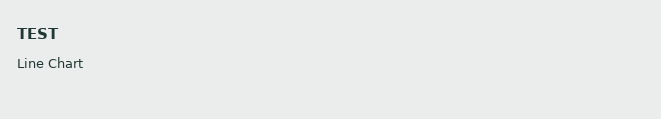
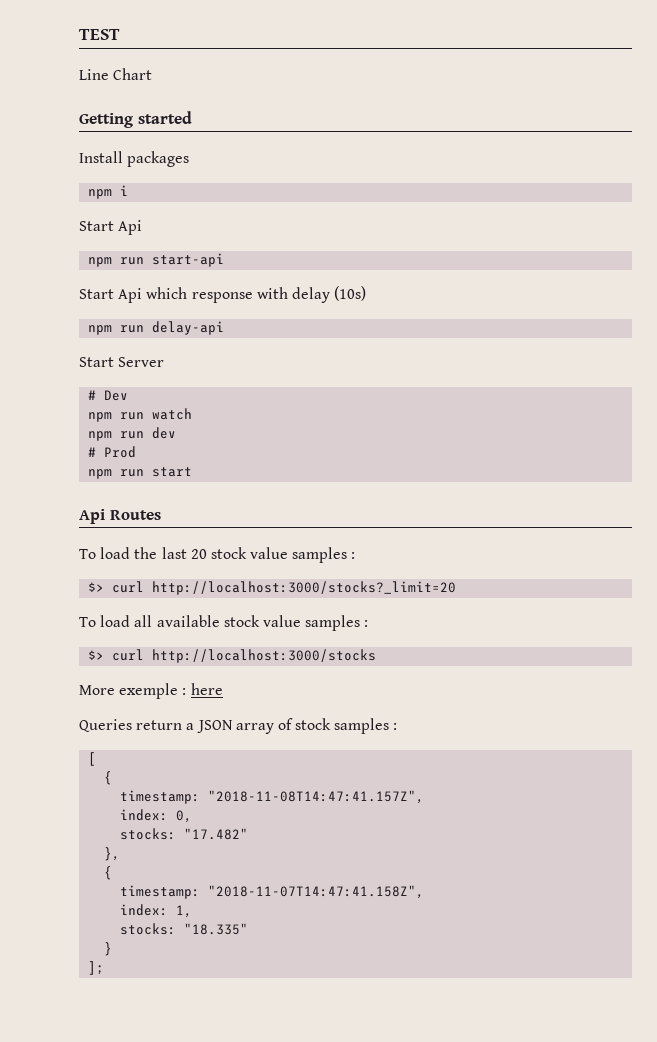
(83, 62) none -> [79,111,192,128] [79,151,190,167] [88,185,129,199] [79,220,143,235] [88,253,225,267] [79,286,367,303] [88,321,225,335] [79,357,165,367] [88,390,129,401] [88,408,193,422] [88,427,177,441] [88,446,137,458] [88,467,193,479] [79,509,161,524] [79,547,356,563] [88,581,457,595] [79,615,369,631] [88,649,377,663] [79,683,223,699] [79,718,398,734] [88,752,97,766] [104,771,113,785] [120,790,425,804] [120,809,193,823] [120,828,249,840] [104,847,121,861] [104,866,113,880] [120,885,425,899] [120,904,193,918] [120,923,249,935] [104,942,113,956] [88,961,105,975] // Getting started // Install packages // npm i // Start Api // npm run start-api // Start Api which response with delay (10s) // npm run delay-api // Start Server // # Dev // npm run watch // npm run dev // # Prod // npm run start // Api Routes // To load the last 20 stock value samples : // $> curl http://localhost:3000/stocks?_limit=20 // To load all available stock value samples : // $> curl http://localhost:3000/stocks // More exemple : here // Queries return a JSON array of stock samples : // [ // { // timestamp: "2018-11-08T14:47:41.157Z", // index: 0, // stocks: "17.482" // }, // { // timestamp: "2018-11-07T14:47:41.158Z", // index: 1, // stocks: "18.335" // } // ];

